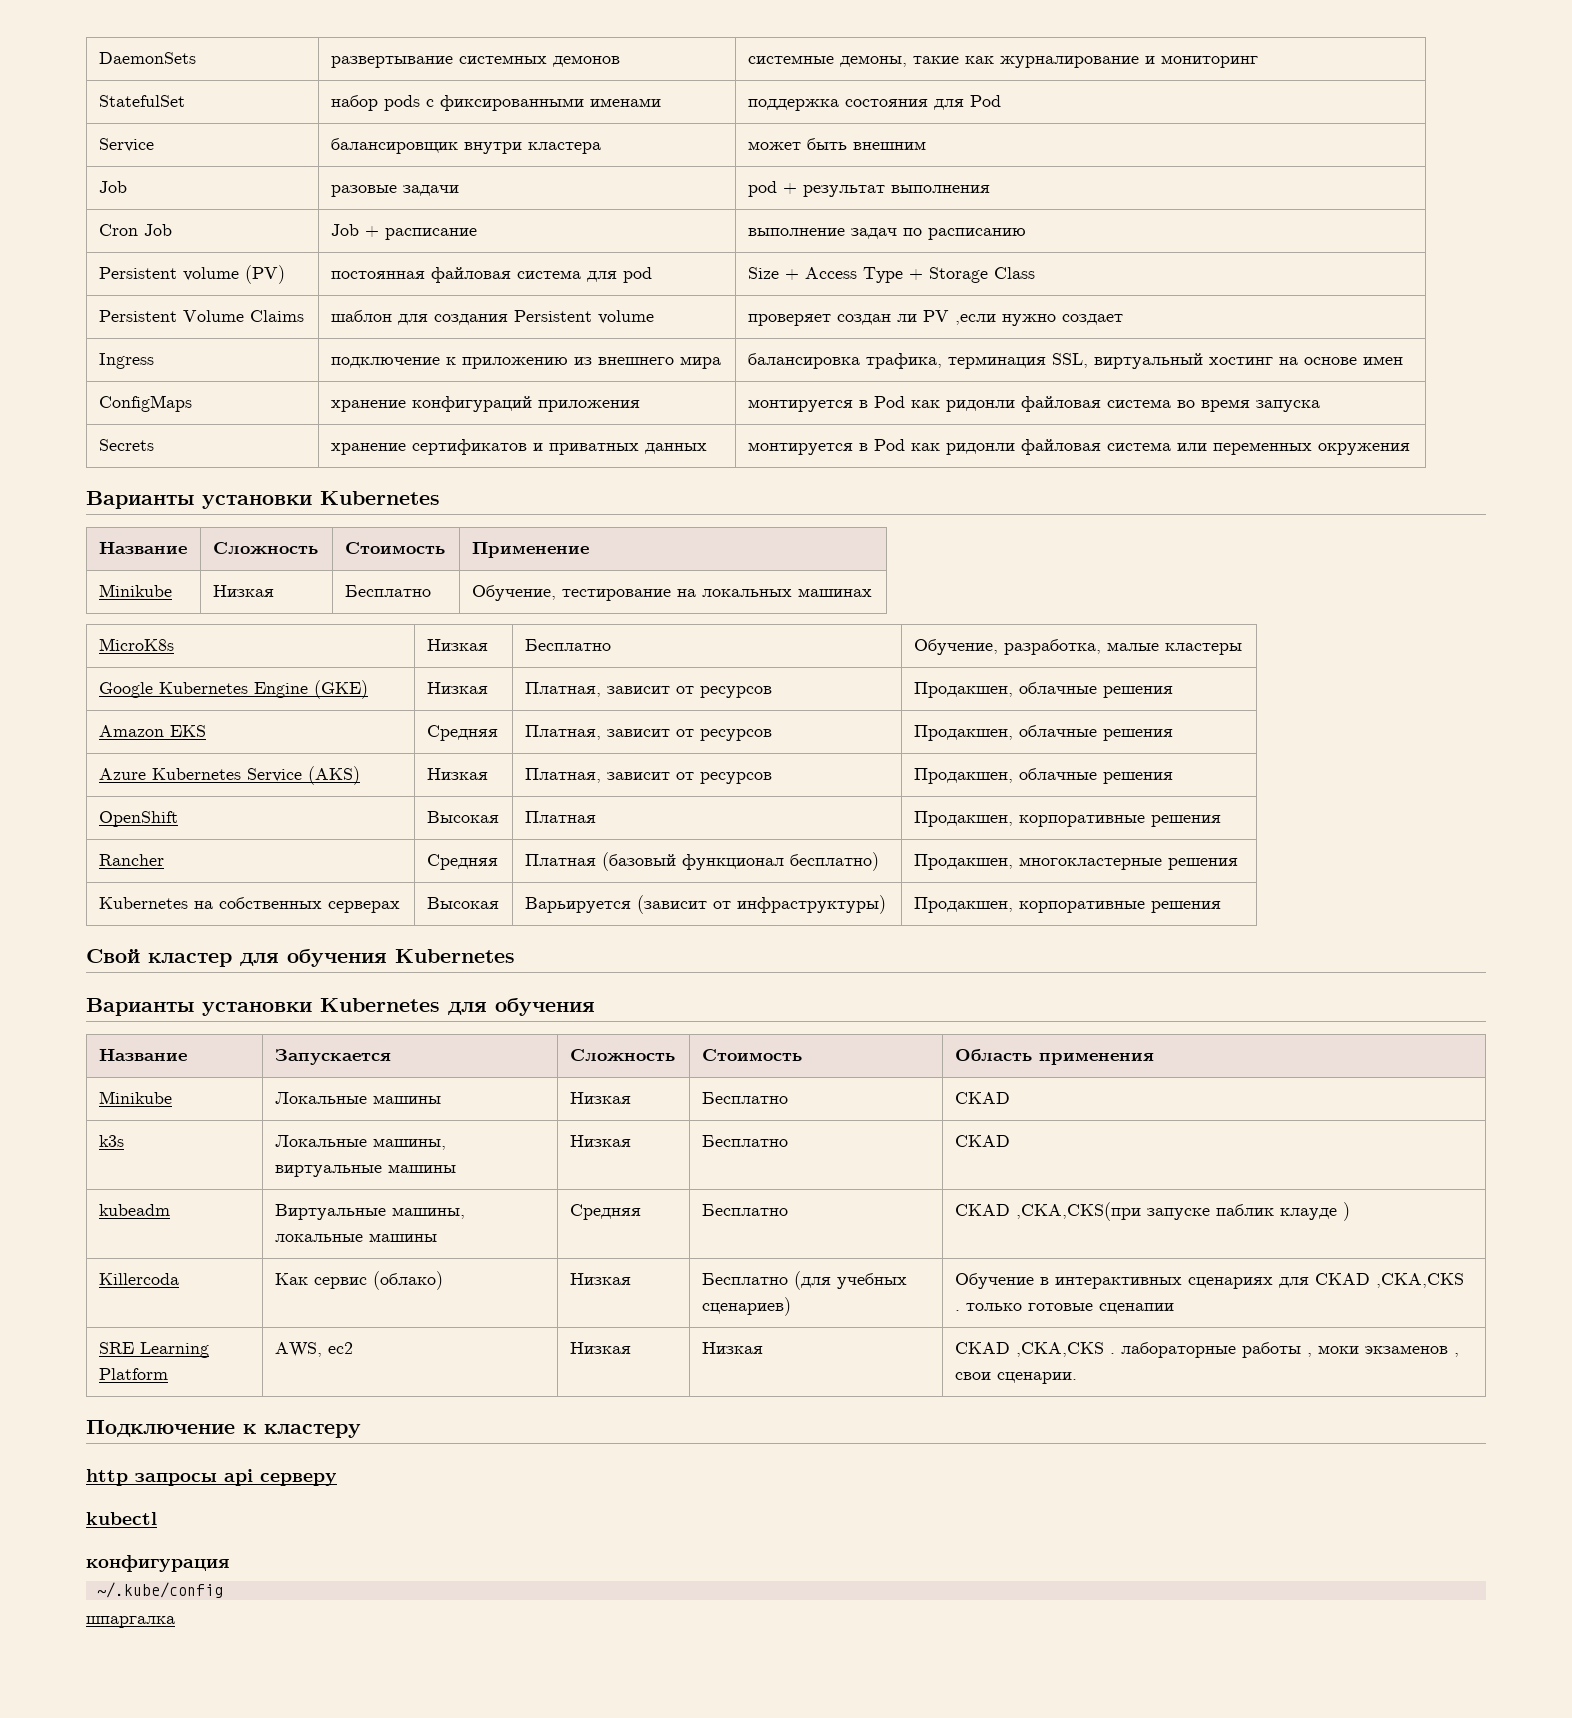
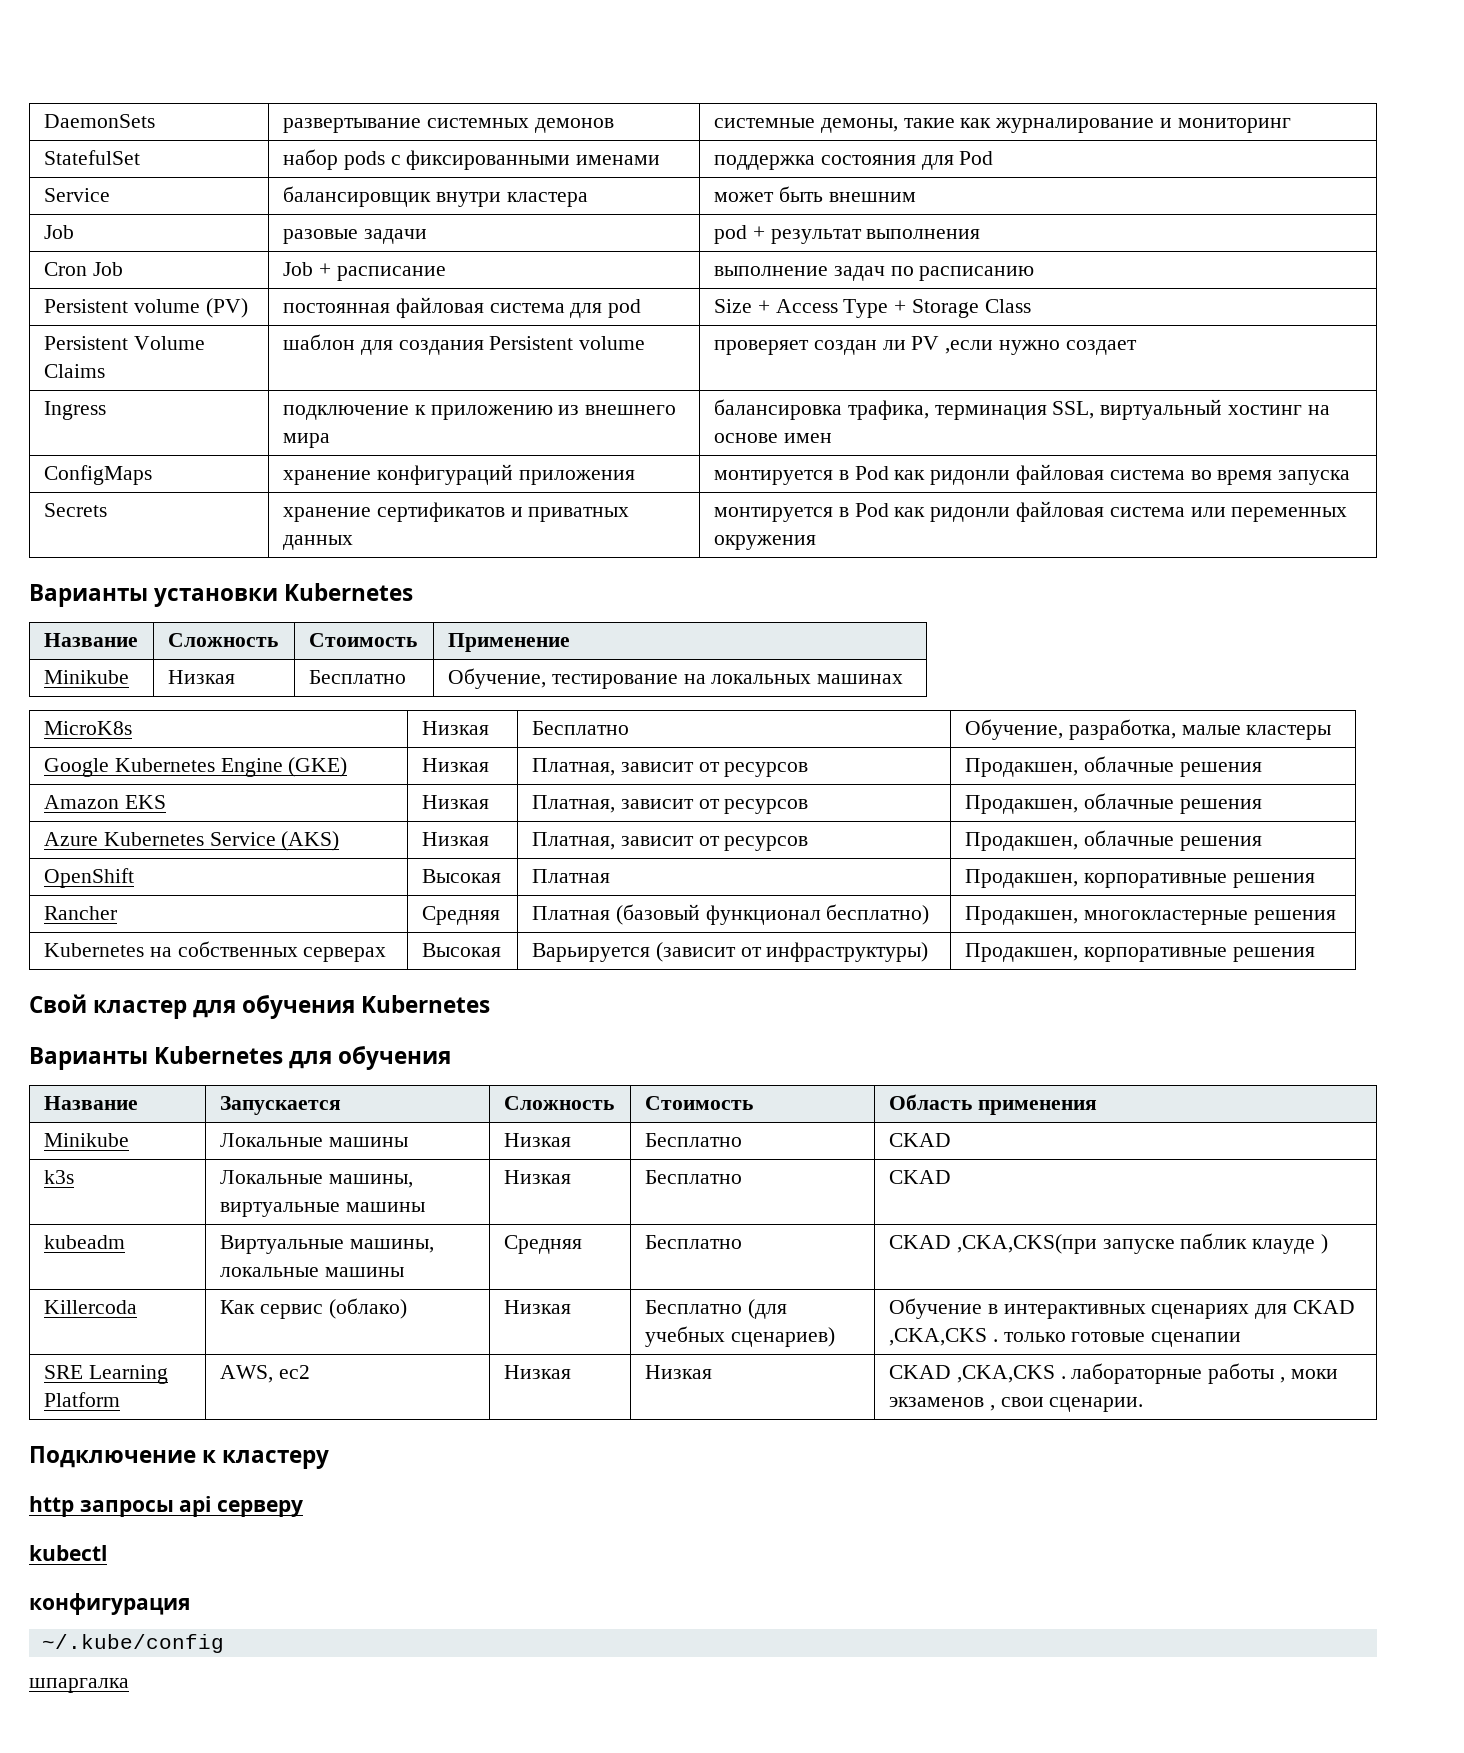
[426,725,498,741] Средняя -> [421,795,489,809] Низкая
[202,1002,312,1016] установки -> (148, 1058) none

